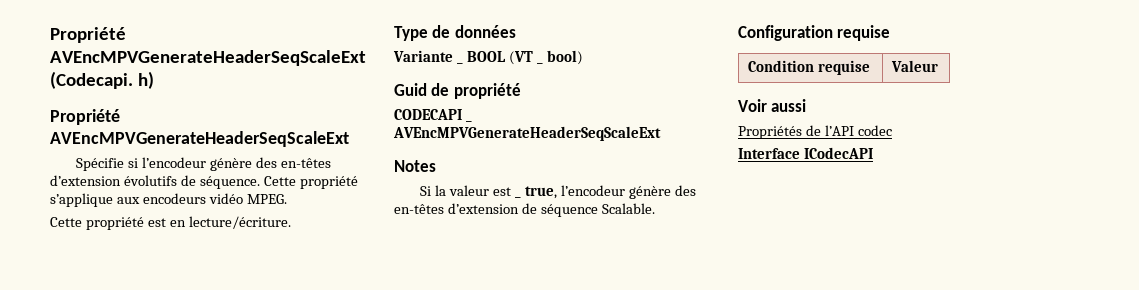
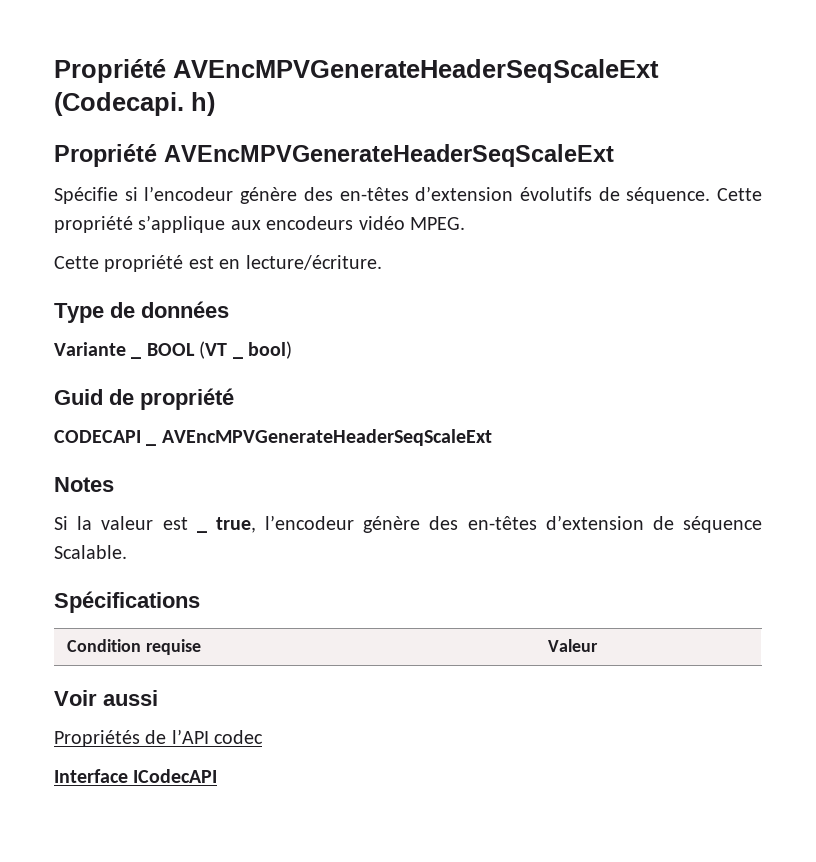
[738,25,891,41] Configuration requise -> [54,591,200,613] Spécifications

